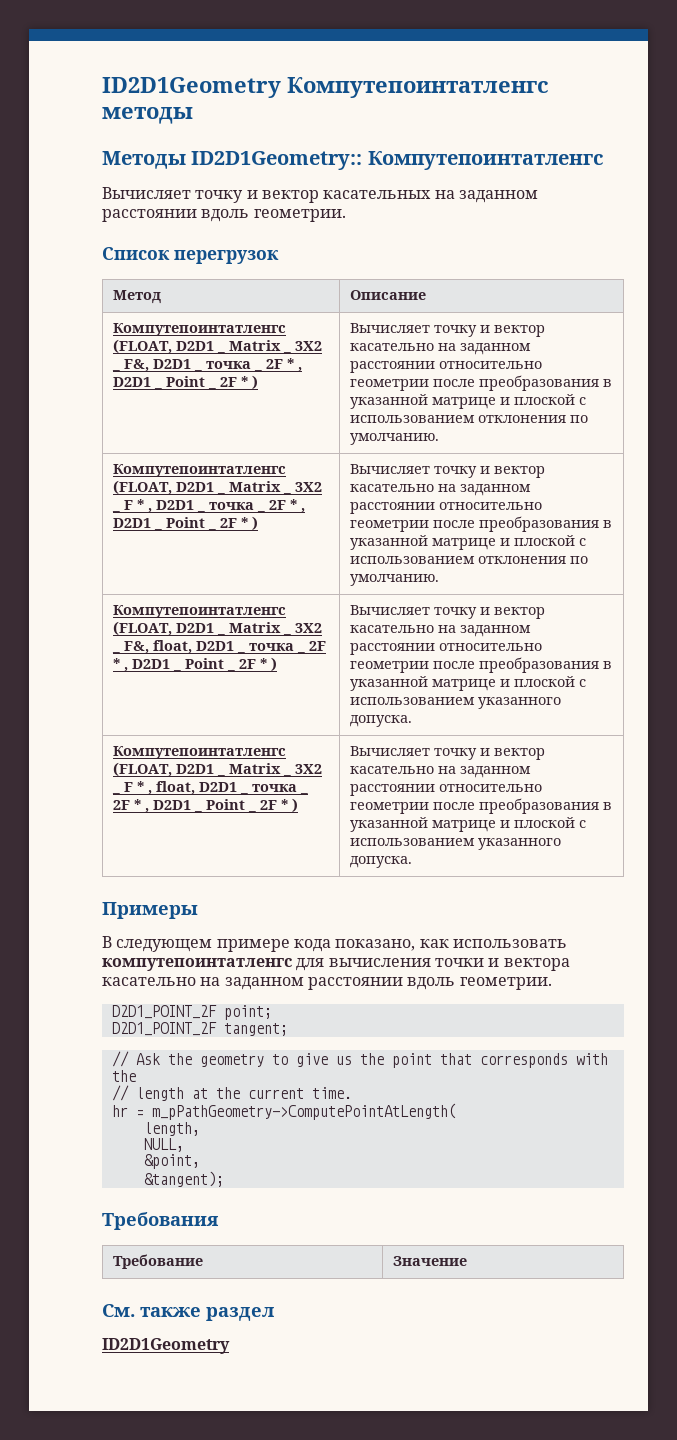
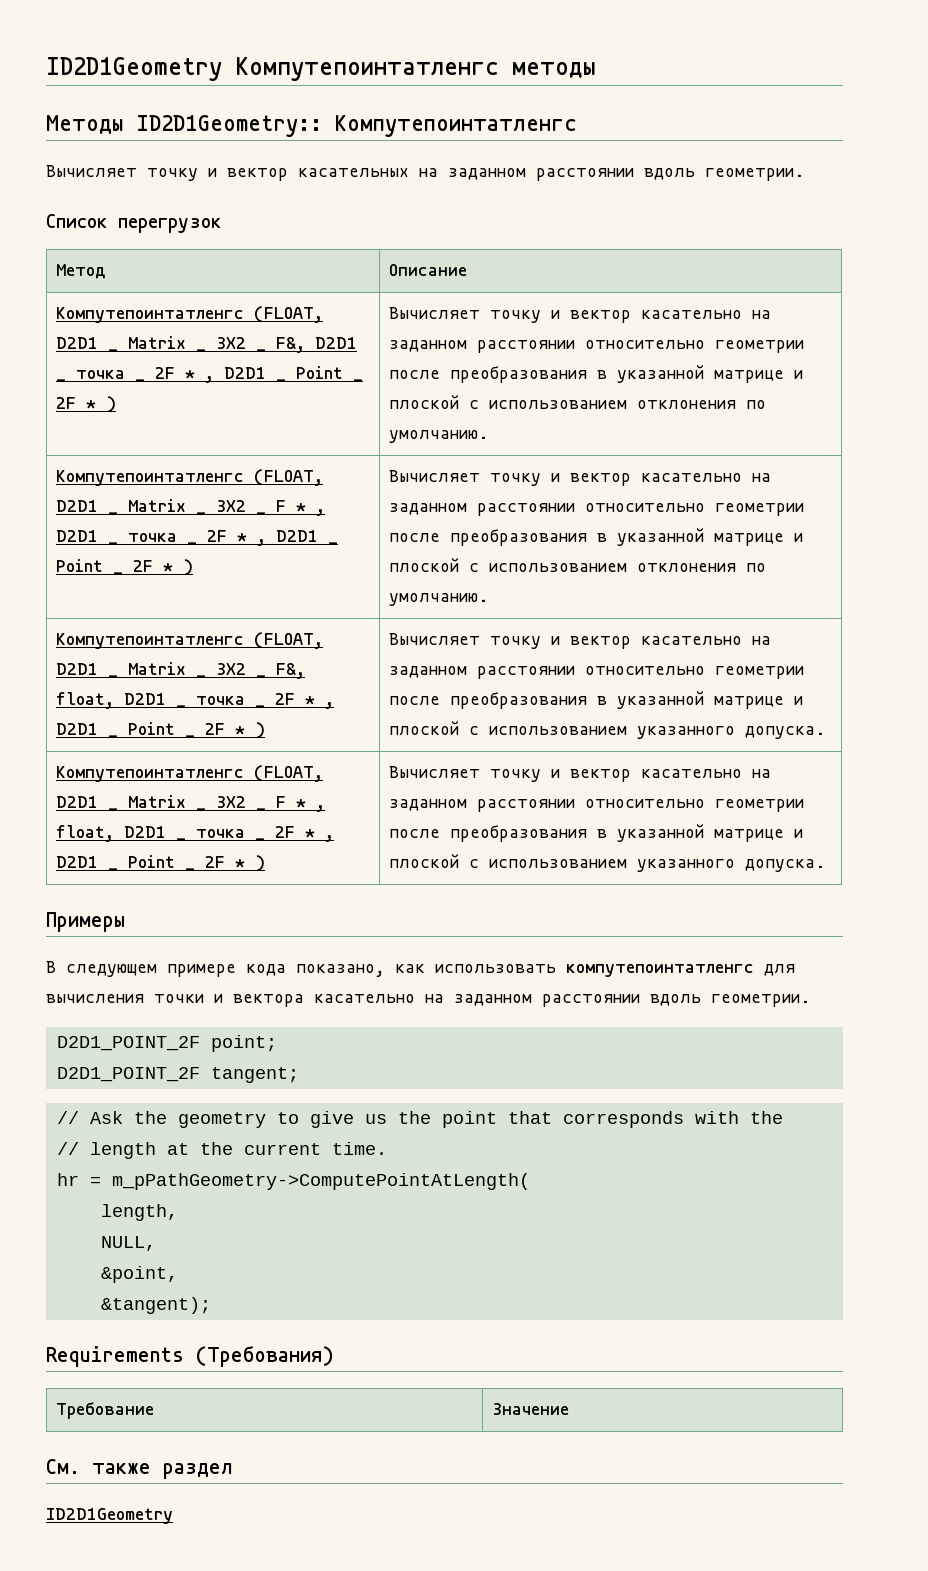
[102,1212,219,1230] Требования -> [46,1345,334,1367] Requirements (Требования)

